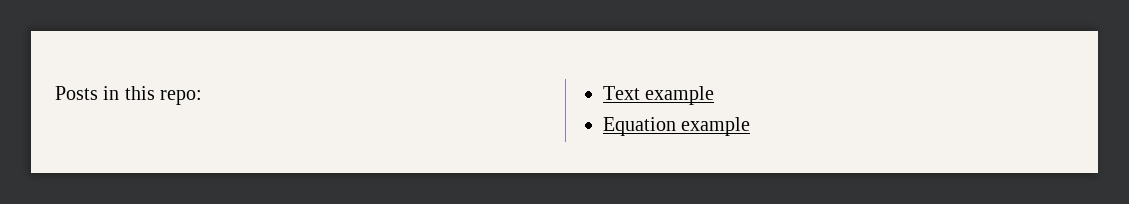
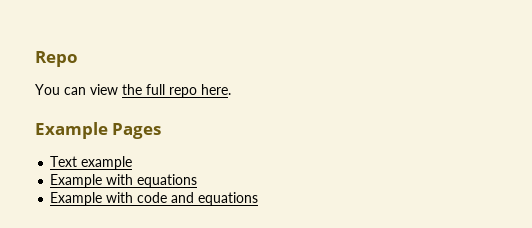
[55,86,203,105] [603,86,715,105] [603,117,751,136] Posts in this repo: // Text example // Equation example -> [35,51,78,67] [35,84,231,98] [35,122,162,139] [50,156,133,170] [50,174,198,188] [50,192,259,206] Repo // You can view the full repo here. // Example Pages // Text example // Example with equations // Example with code and equations

